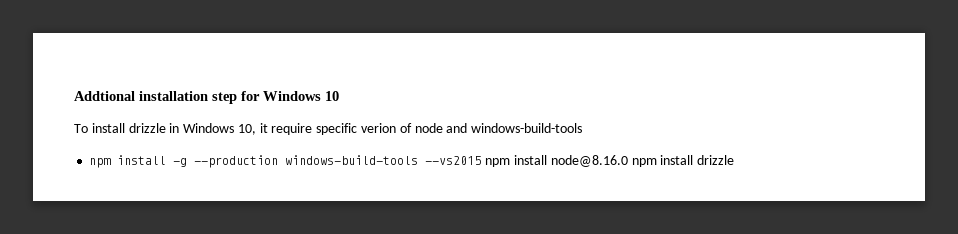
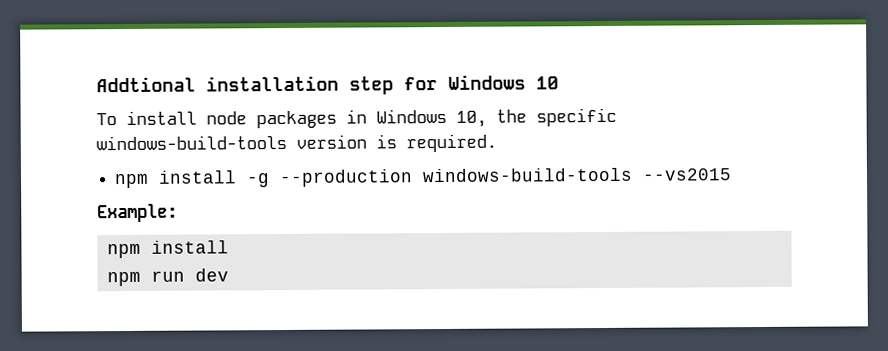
[128,123,166,133] drizzle -> [206,110,337,129] node packages
[259,123,583,135] it require specific verion of node and windows-build-tools -> [496,107,617,127] [96,133,497,153] the specific windows-build-tools version is required.
[485,155,735,167] npm install node@8.16.0 npm install drizzle -> [97,203,178,223] [106,240,229,259] [106,268,229,287] // Example: // npm install // npm run dev

